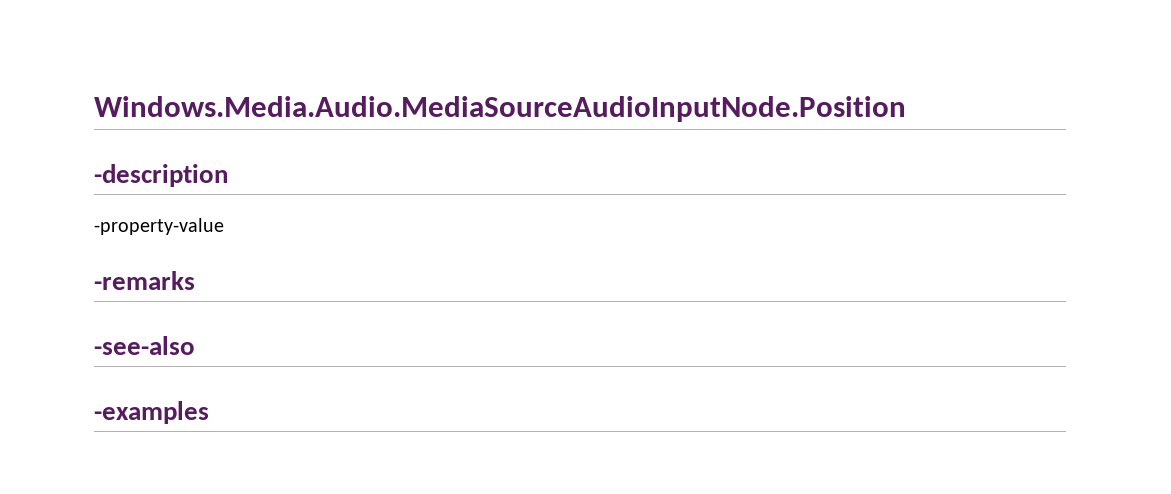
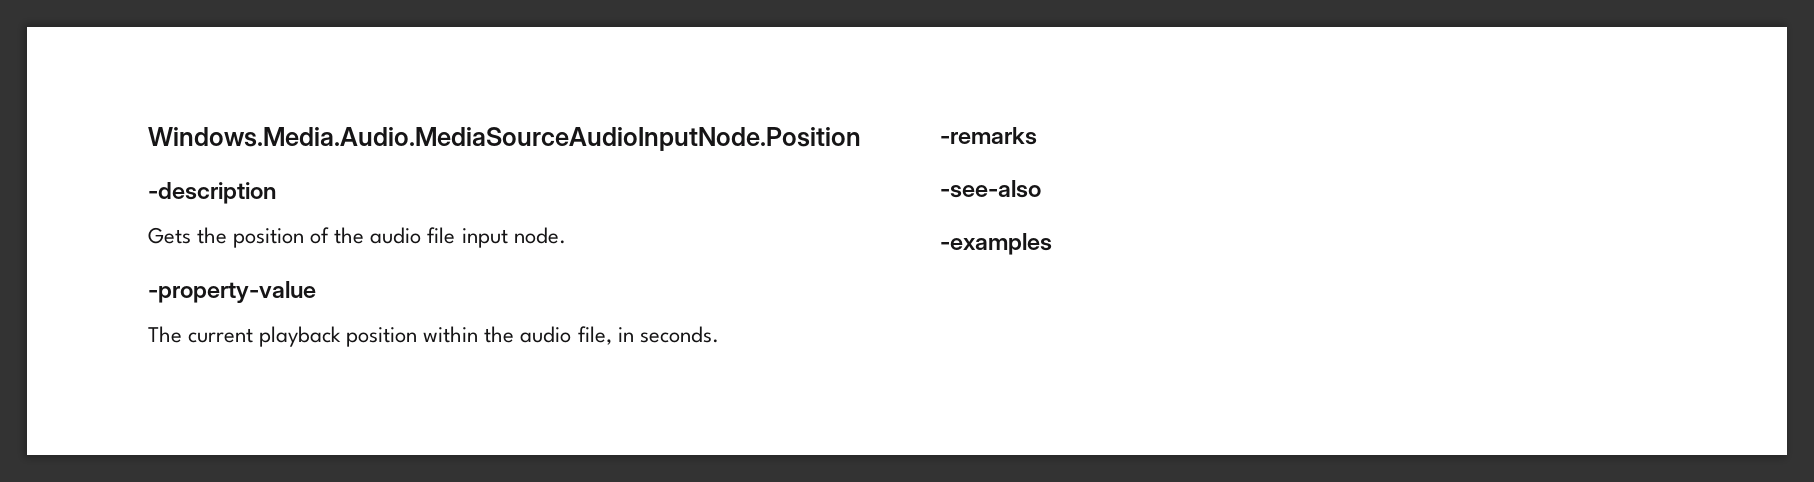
[94,218,224,235] -property-value -> [148,227,566,248] [148,281,316,303] [148,326,719,347] Gets the position of the audio file input node. // -property-value // The current playback position within the audio file, in seconds.

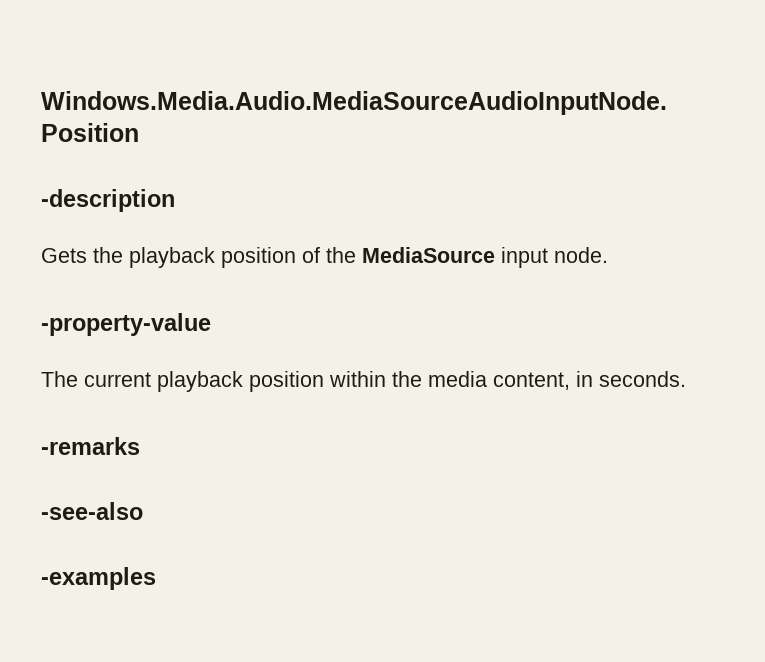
(228, 235) none -> [129,247,215,268] playback
[370,227,456,244] audio file -> [362,247,495,263] MediaSource
[520,326,612,345] audio file, -> [428,371,570,390] media content,

